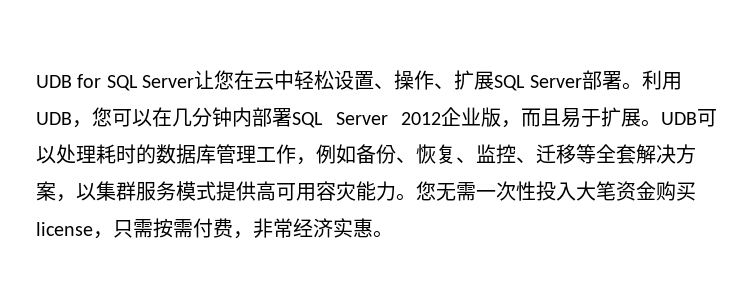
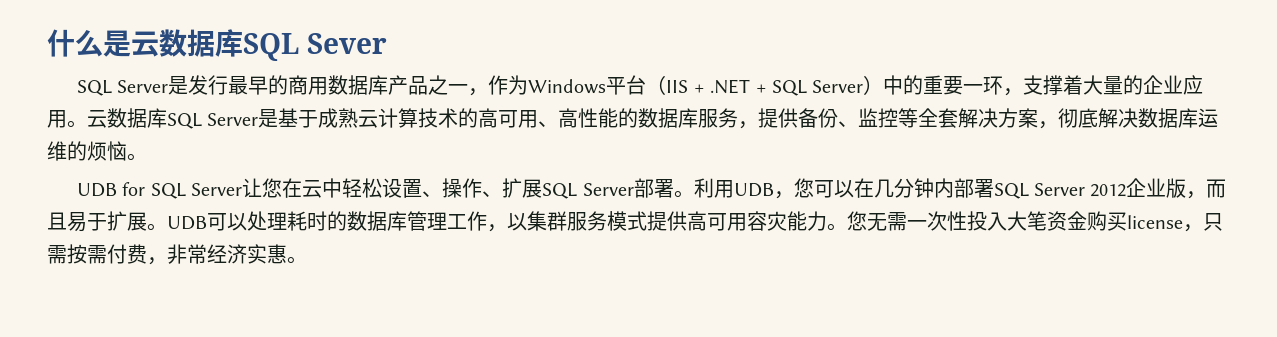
(36, 81) none -> [47,29,387,61] [76,75,1204,96] [47,108,1219,129] [47,141,147,161] 什么是云数据库SQL Sever // SQL Server是发行最早的商用数据库产品之一，作为Windows平台（IIS + .NET + SQL Server）中的重要一环，支撑着大量的企业应用。云数据库SQL Server是基于成熟云计算技术的高可用、高性能的数据库服务，提供备份、监控等全套解决方案，彻底解决数据库运维的烦恼。 //
[316,144,696,164] [36,181,76,202] 例如备份、恢复、监控、迁移等全套解决方案， -> (507, 228) none

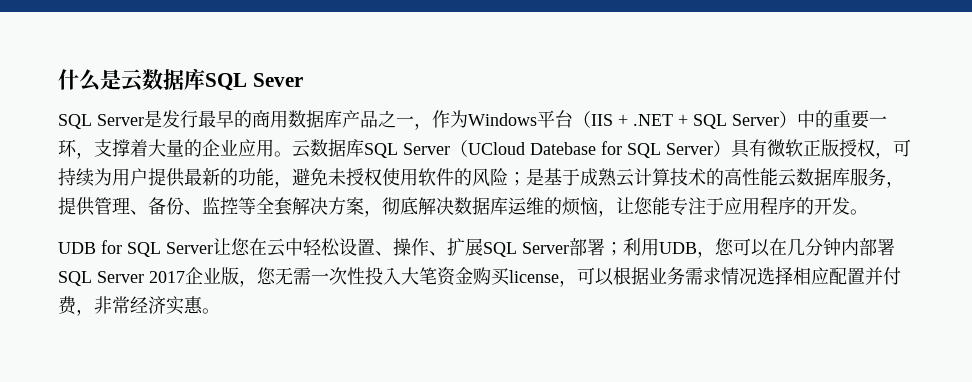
(259, 119) none -> [450,139,911,159] [58,168,526,188] （UCloud Datebase for SQL Server）具有微软正版授权，可持续为用户提供最新的功能，避免未授权使用软件的风险；
[498,108,639,128] 可用、高性能的 -> [742,168,796,187] 性能云
(799, 118) none -> [94,197,148,215] 管理、
(127, 151) none -> [598,197,850,217] ，让您能专注于应用程序的开发
[673,190,694,198] 。 -> [605,242,623,256] ；
[1090,184,1127,197] 2012 -> [149,271,185,283] 2017
[1206,179,1227,198] [47,211,847,232] 而且易于扩展。UDB可以处理耗时的数据库管理工作，以集群服务模式提供高可用容灾能力。 -> (257, 283) none
[1203,213,1223,231] [47,244,107,264] 只需按需 -> [577,266,883,286] 可以根据业务需求情况选择相应配置并

